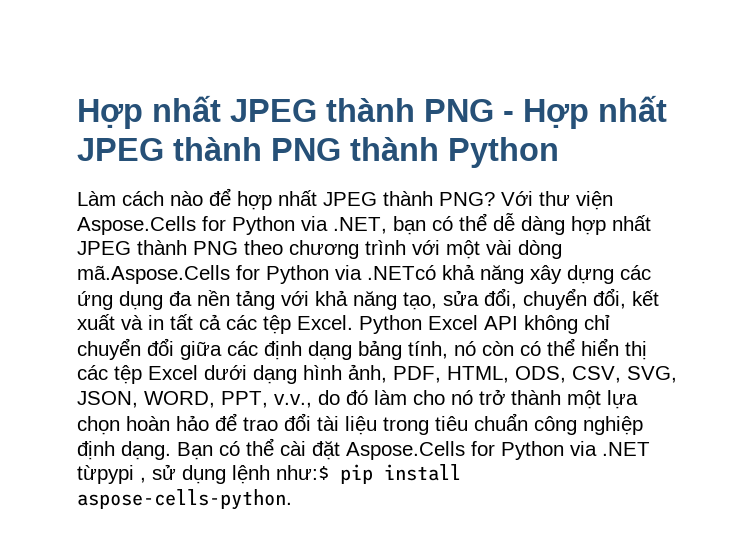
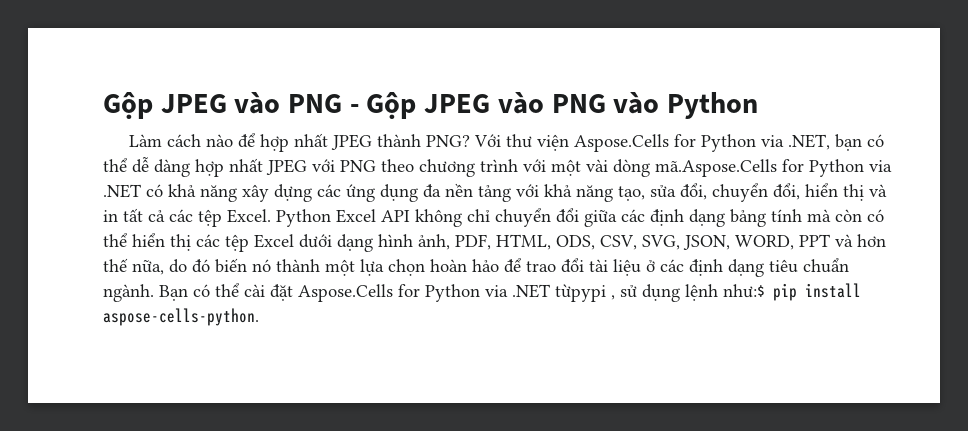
[77,95,667,129] [77,137,439,161] Hợp nhất JPEG thành PNG - Hợp nhất JPEG thành PNG thành -> [103,92,660,119] Gộp JPEG vào PNG - Gộp JPEG vào PNG vào
[137,240,187,255] thành -> [312,159,335,172] với
[367,265,436,280] .NETcó -> [103,184,163,198] .NET có
[632,290,659,306] [77,314,115,330] kết xuất -> [805,183,864,201] hiển thị
[408,341,476,359] tính, nó -> [771,209,831,222] tính mà
[221,389,505,408] PPT, v.v., do đó làm cho nó trở -> [799,234,886,247] [103,258,271,275] PPT và hơn thế nữa, do đó biến nó
[383,413,643,435] [77,441,171,460] trong tiêu chuẩn công nghiệp định dạng. -> [646,258,849,277] [103,284,154,302] ở các định dạng tiêu chuẩn ngành.

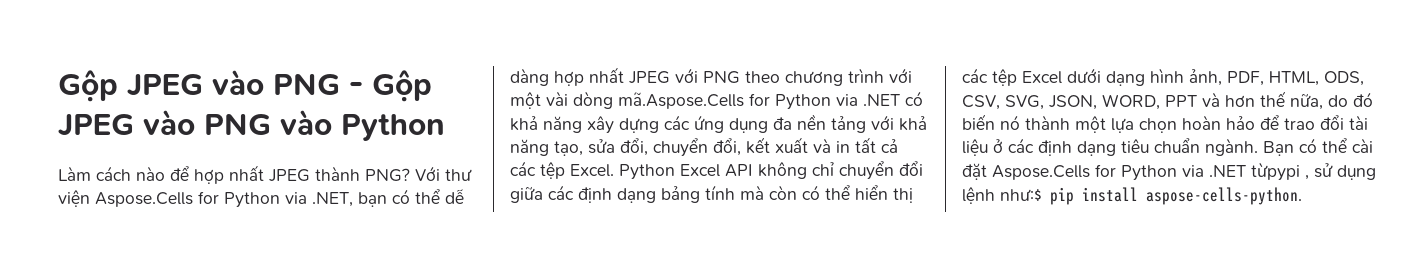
[805,183,864,201] hiển thị -> [746,137,808,154] kết xuất

